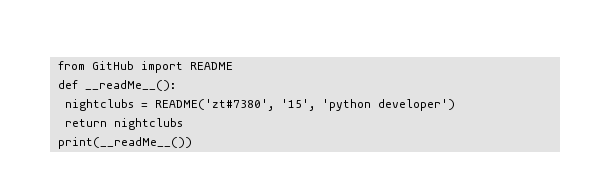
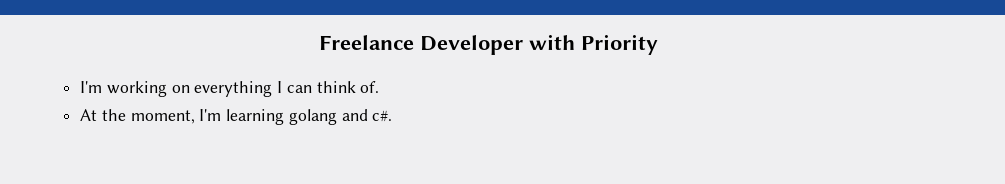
[57,61,233,73] [57,80,176,91] [64,99,455,111] [64,118,183,130] [57,137,192,149] from GitHub import README // def __readMe__(): // nightclubs = README('zt#7380', '15', 'python developer') // return nightclubs // print(__readMe__()) -> [319,34,658,55] [80,81,380,97] [80,109,393,125] Freelance Developer with Priority // I'm working on everything I can think of. // At the moment, I'm learning golang and c#.

